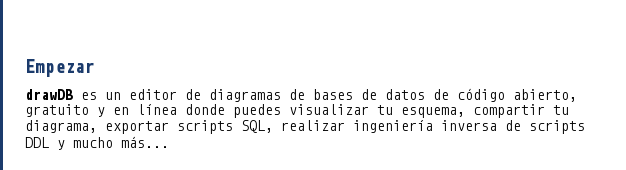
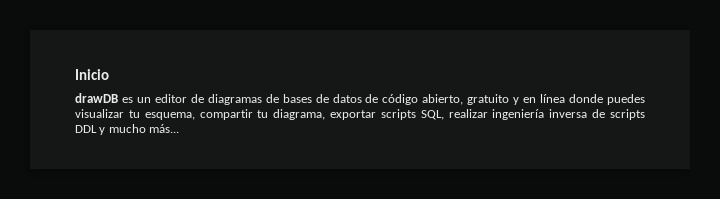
[25,59,95,77] Empezar -> [75,69,109,80] Inicio

